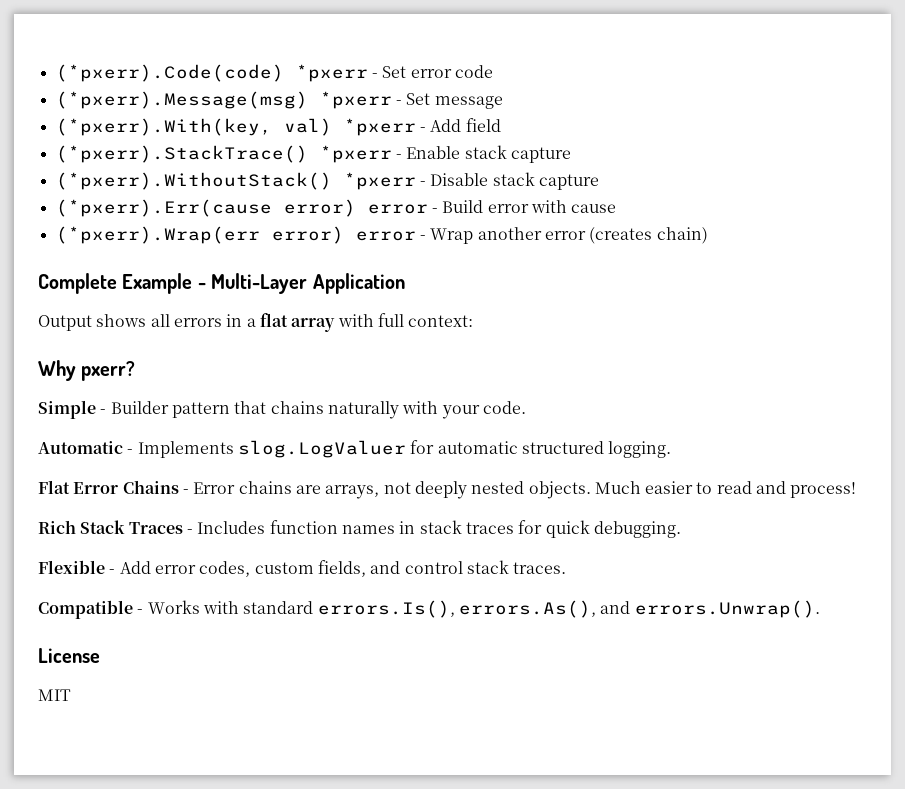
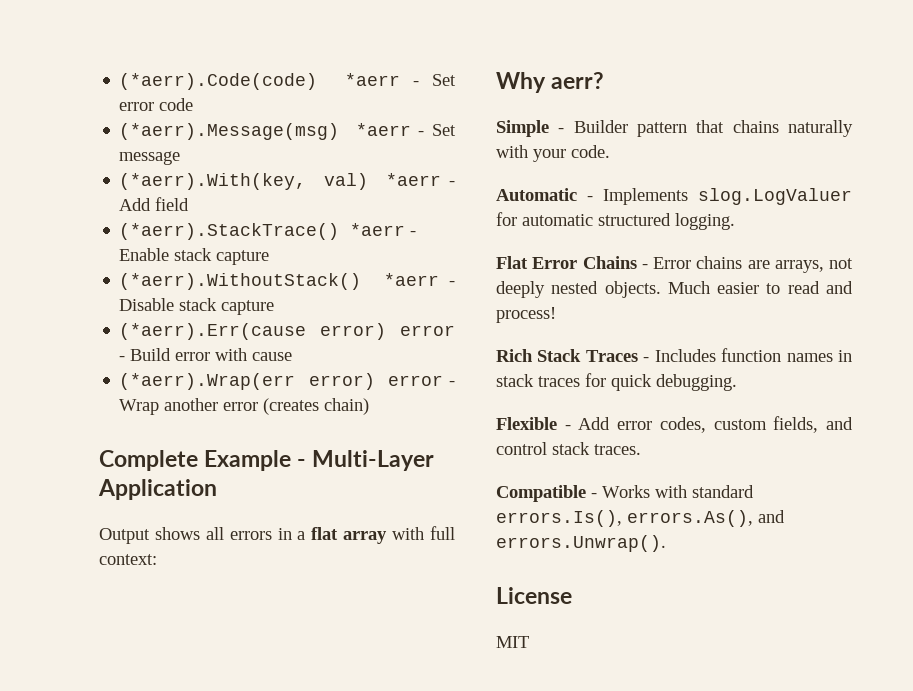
[55,64,368,82] (*pxerr).Code(code) *pxerr -> [119,73,401,90] (*aerr).Code(code) *aerr
[55,91,392,109] (*pxerr).Message(msg) *pxerr -> [119,123,411,140] (*aerr).Message(msg) *aerr
[55,118,416,136] (*pxerr).With(key, val) *pxerr -> [119,173,441,190] (*aerr).With(key, val) *aerr
[55,145,392,163] (*pxerr).StackTrace() *pxerr -> [119,223,406,240] (*aerr).StackTrace() *aerr
[55,172,416,190] (*pxerr).WithoutStack() *pxerr -> [119,273,439,290] (*aerr).WithoutStack() *aerr
[55,199,272,217] (*pxerr).Err(cause -> [119,323,307,340] (*aerr).Err(cause
[55,226,260,244] (*pxerr).Wrap(err -> [119,373,296,390] (*aerr).Wrap(err
[81,361,136,381] pxerr? -> [551,72,605,89] aerr?

